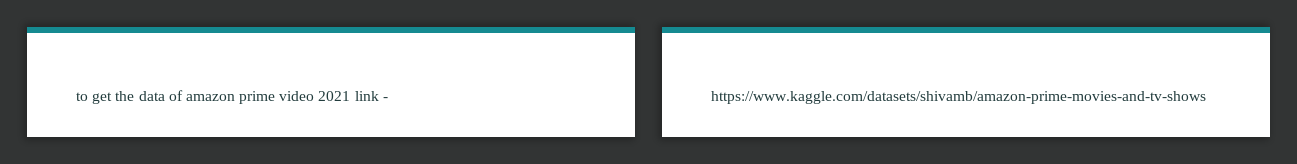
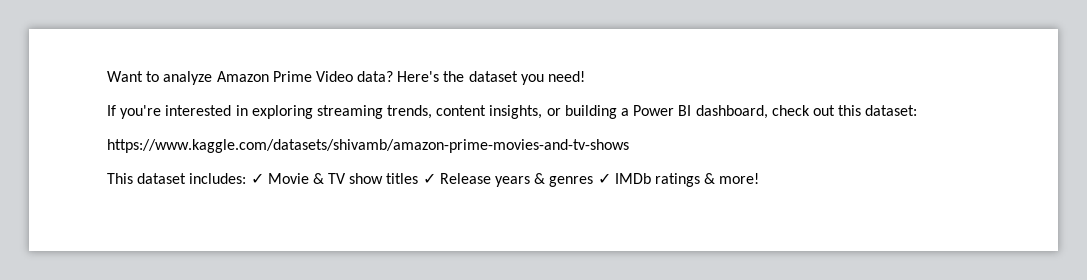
[76,90,1206,104] to get the data of amazon prime video 2021 link - https://www.kaggle.com/datasets/shivamb/amazon-prime-movies-and-tv-shows -> [107,71,586,85] [107,105,918,119] [107,139,629,153] [107,173,760,187] Want to analyze Amazon Prime Video data? Here's the dataset you need! // If you're interested in exploring streaming trends, content insights, or building a Power BI dashboard, check out this dataset: // https://www.kaggle.com/datasets/shivamb/amazon-prime-movies-and-tv-shows // This dataset includes: ✓ Movie & TV show titles ✓ Release years & genres ✓ IMDb ratings & more!

